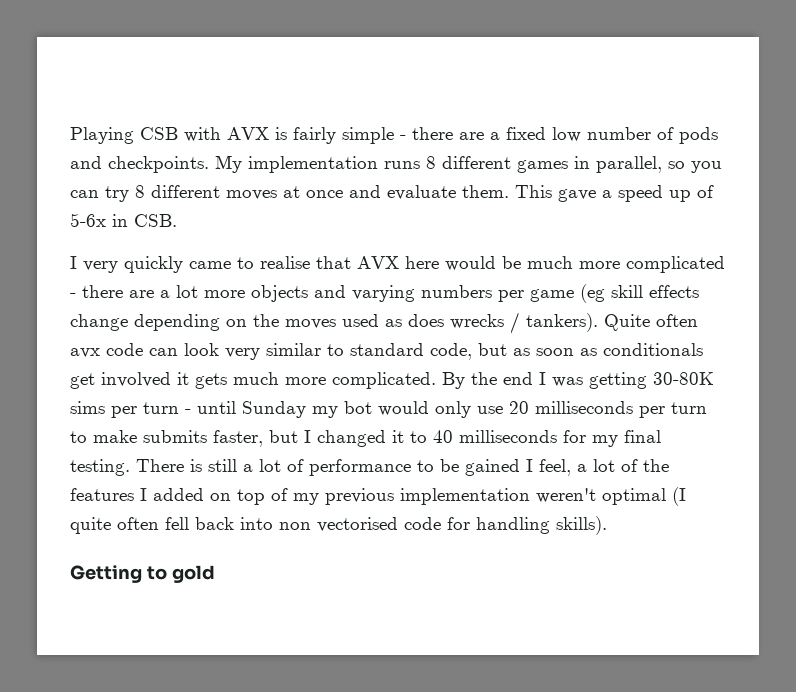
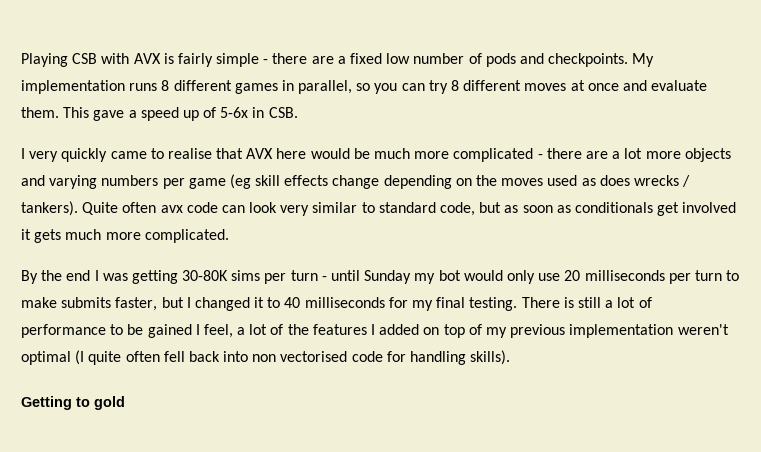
(436, 380) none -> (229, 236) //

